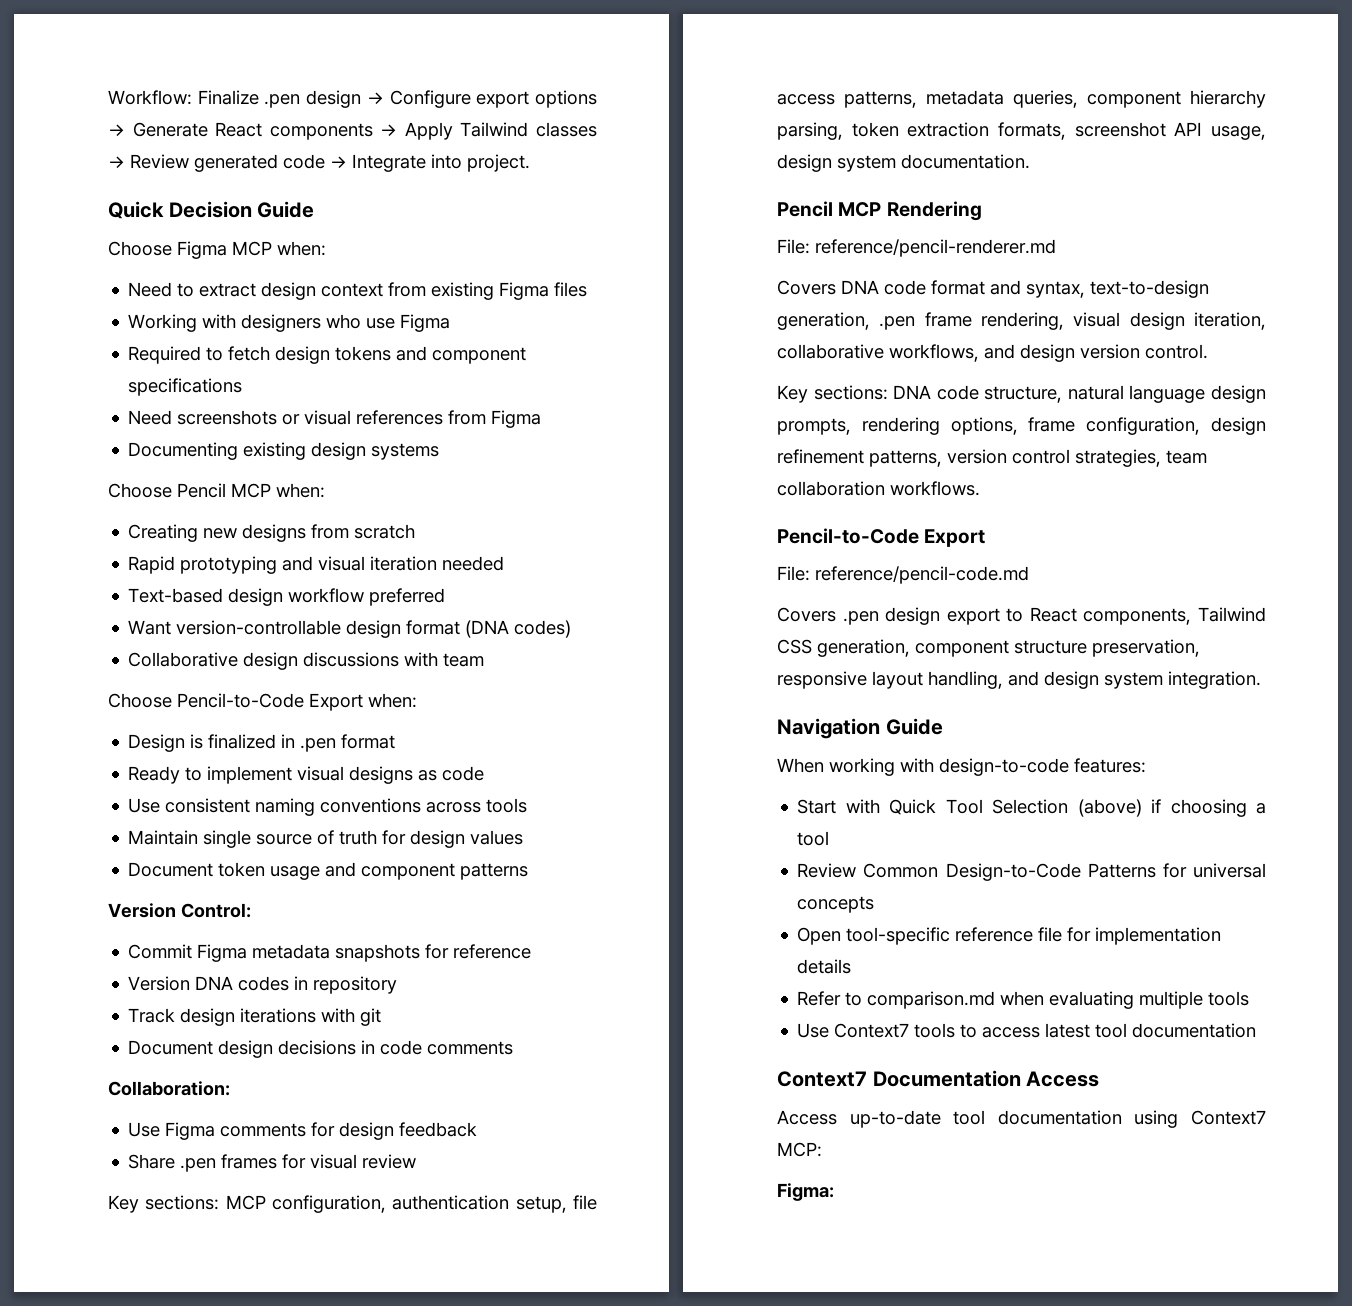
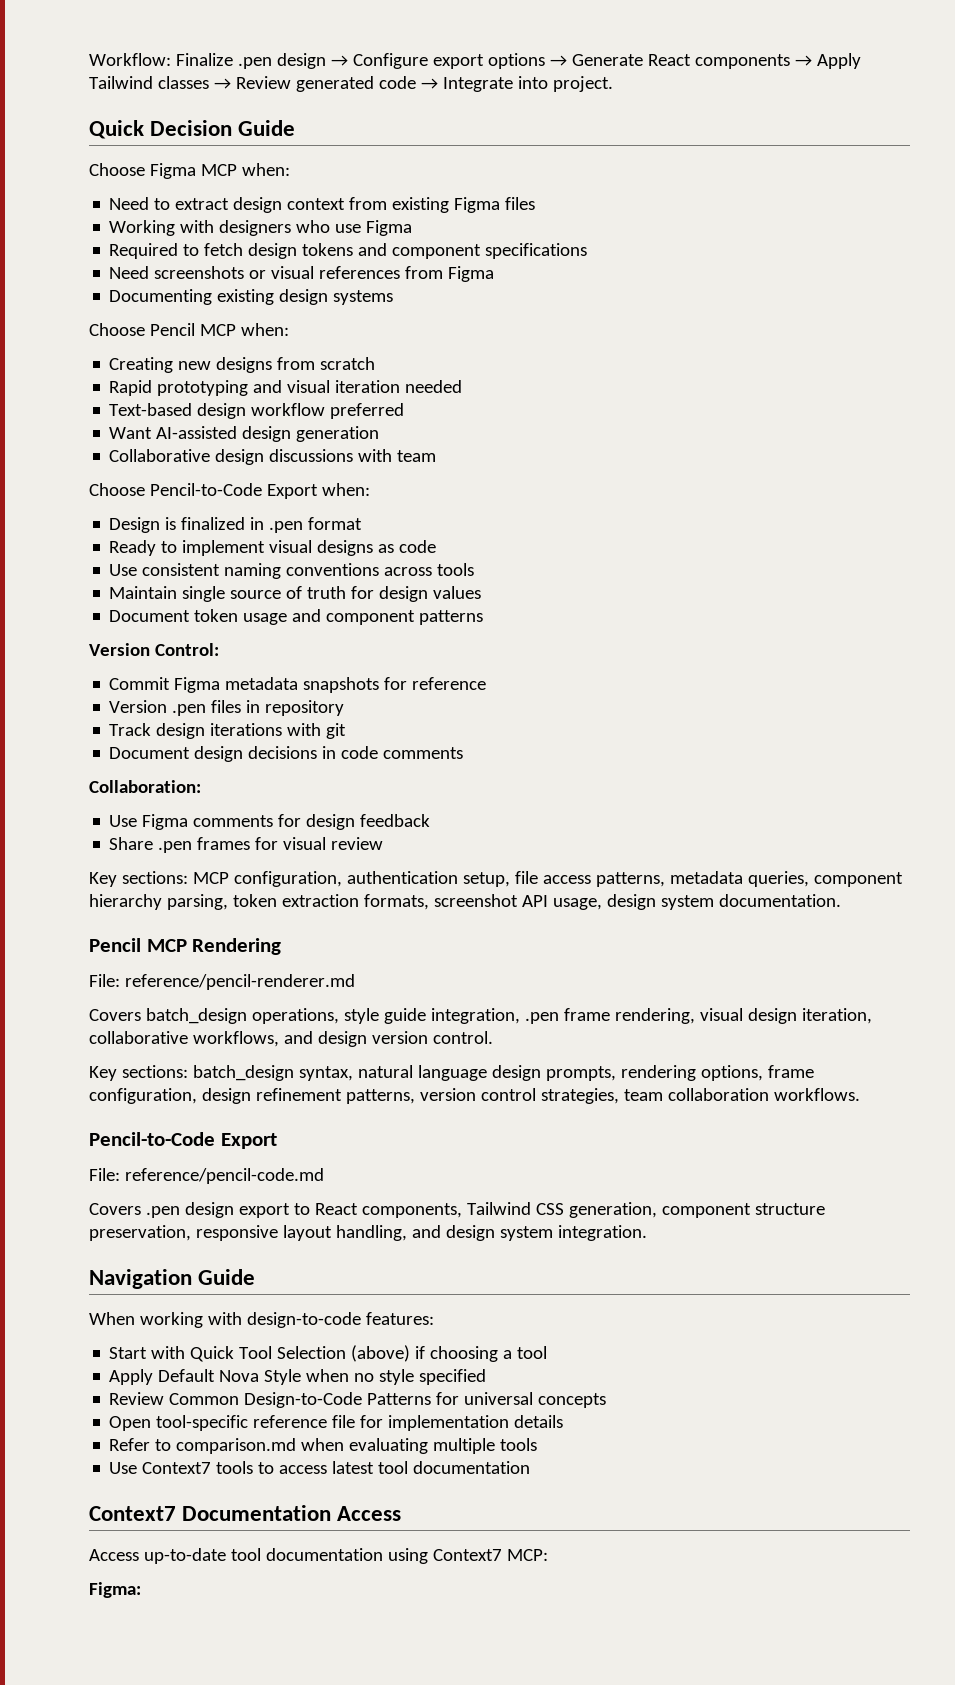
[176,620,572,638] version-controllable design format (DNA codes) -> [156,426,380,442] AI-assisted design generation
[195,976,290,991] DNA codes -> [172,700,242,716] .pen files
[841,280,1209,298] [777,312,870,330] DNA code format and syntax, text-to-design generation, -> [145,1008,520,1024] batch_design operations, style guide integration,
[893,385,1063,403] DNA code structure, -> [192,1065,353,1081] batch_design syntax,
(830, 838) none -> [109,1369,487,1385] // Apply Default Nova Style when no style specified

